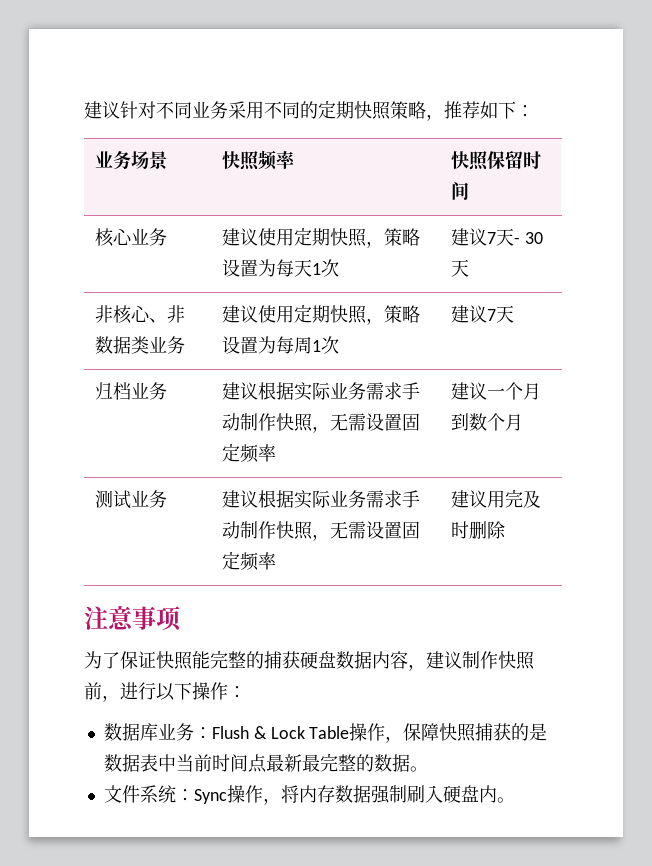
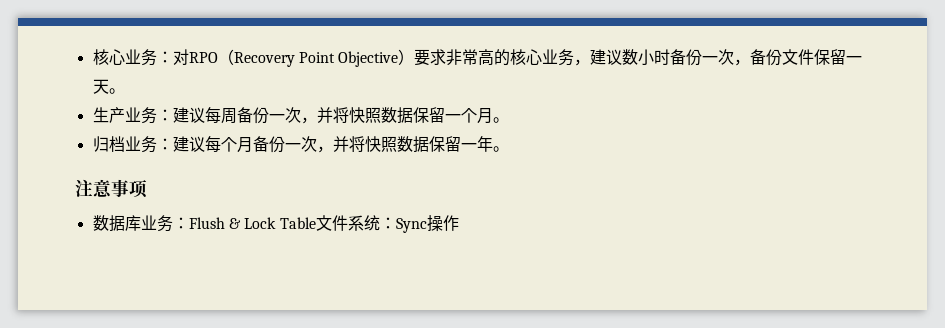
[84,100,534,121] [94,151,168,170] [221,150,295,171] [450,151,541,171] [450,182,469,200] [94,228,167,247] [221,227,420,248] [221,259,339,277] [450,228,543,246] [450,259,469,277] [94,305,185,324] [94,336,185,354] [221,304,420,325] [221,336,339,354] [450,305,514,323] [94,382,167,400] [221,382,420,401] [221,413,420,433] [221,443,276,463] [450,382,541,400] [450,413,523,431] [94,490,167,509] [221,490,420,509] [221,521,420,541] [221,551,276,571] [450,489,541,508] [450,521,506,539] [84,606,182,631] [84,650,535,671] [84,682,246,702] 建议针对不同业务采用不同的定期快照策略，推荐如下： // 业务场景 | 快照频率 | 快照保留时间 // 核心业务 | 建议使用定期快照，策略设置为每天1次 | 建议7天- 30天 // 非核心、非数据类业务 | 建议使用定期快照，策略设置为每周1次 | 建议7天 // 归档业务 | 建议根据实际业务需求手动制作快照，无需设置固定频率 | 建议一个月到数个月 // 测试业务 | 建议根据实际业务需求手动制作快照，无需设置固定频率 | 建议用完及时删除 // 注意事项 // 为了保证快照能完整的捕获硬盘数据内容，建议制作快照前，进行以下操作： -> [92,49,863,67] [92,79,125,94] [92,107,509,124] [92,136,509,153] [75,179,148,198] 核心业务：对RPO（Recovery Point Objective）要求非常高的核心业务，建议数小时备份一次，备份文件保留一天。 // 生产业务：建议每周备份一次，并将快照数据保留一个月。 // 归档业务：建议每个月备份一次，并将快照数据保留一年。 // 注意事项
[349,723,548,743] [103,753,428,773] 操作，保障快照捕获的是数据表中当前时间点最新最完整的数据。 // -> (316, 223) none
[262,785,515,805] ，将内存数据强制刷入硬盘内。 -> (459, 223) none

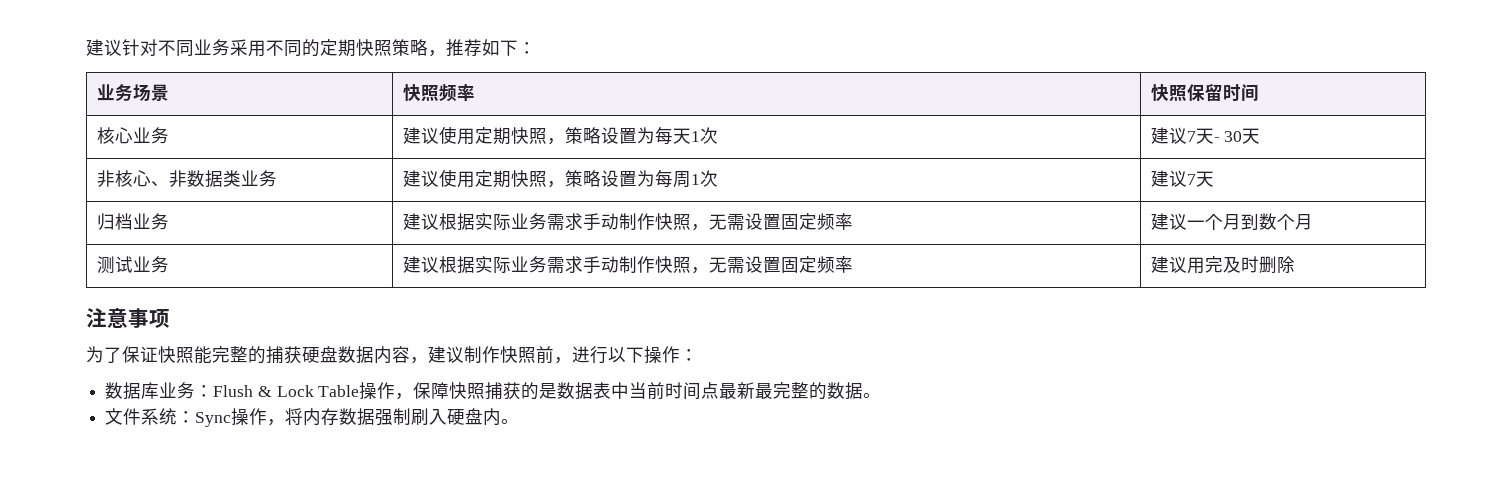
[92,49,863,67] [92,79,125,94] [92,107,509,124] [92,136,509,153] [75,179,148,198] 核心业务：对RPO（Recovery Point Objective）要求非常高的核心业务，建议数小时备份一次，备份文件保留一天。 // 生产业务：建议每周备份一次，并将快照数据保留一个月。 // 归档业务：建议每个月备份一次，并将快照数据保留一年。 // 注意事项 -> [86,39,536,57] [96,84,169,101] [402,84,475,102] [1150,84,1259,102] [96,127,169,144] [402,126,718,145] [1150,127,1261,144] [96,170,277,188] [402,169,718,188] [1150,170,1214,187] [96,213,169,230] [402,213,853,231] [1150,213,1313,230] [96,256,169,274] [402,256,853,274] [1150,256,1295,274] [86,308,170,328] [86,346,698,364] 建议针对不同业务采用不同的定期快照策略，推荐如下： // 业务场景 | 快照频率 | 快照保留时间 // 核心业务 | 建议使用定期快照，策略设置为每天1次 | 建议7天- 30天 // 非核心、非数据类业务 | 建议使用定期快照，策略设置为每周1次 | 建议7天 // 归档业务 | 建议根据实际业务需求手动制作快照，无需设置固定频率 | 建议一个月到数个月 // 测试业务 | 建议根据实际业务需求手动制作快照，无需设置固定频率 | 建议用完及时删除 // 注意事项 // 为了保证快照能完整的捕获硬盘数据内容，建议制作快照前，进行以下操作：
(316, 223) none -> [359,382,882,400] 操作，保障快照捕获的是数据表中当前时间点最新最完整的数据。 //
(459, 223) none -> [267,408,520,426] ，将内存数据强制刷入硬盘内。

